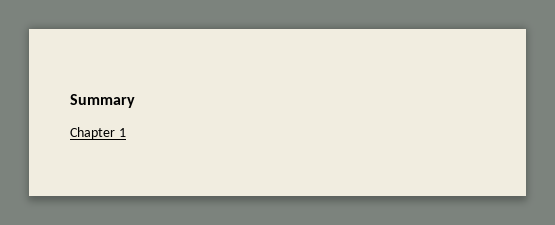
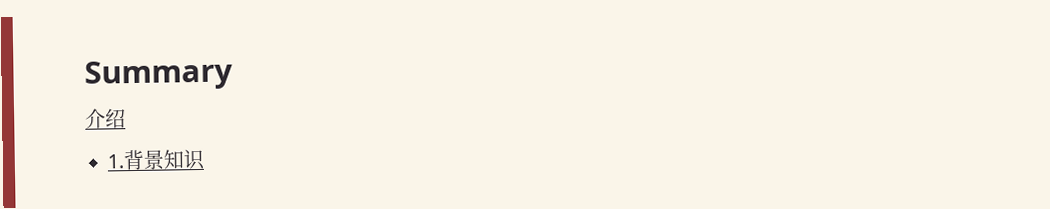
[70,127,126,139] Chapter 1 -> [85,108,126,129] [107,148,205,171] 介绍 // 1.背景知识

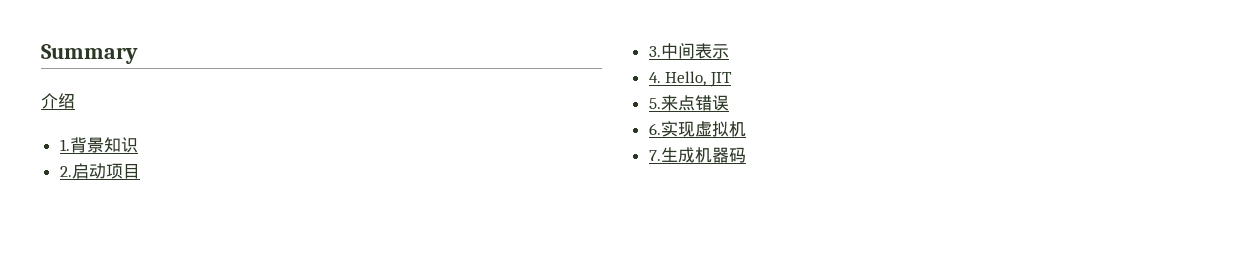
(205, 159) none -> [59,163,140,179] [648,43,729,59] [648,71,732,87] [648,95,729,111] [648,121,746,137] [648,147,746,163] // 2.启动项目 // 3.中间表示 // 4. Hello, JIT // 5.来点错误 // 6.实现虚拟机 // 7.生成机器码

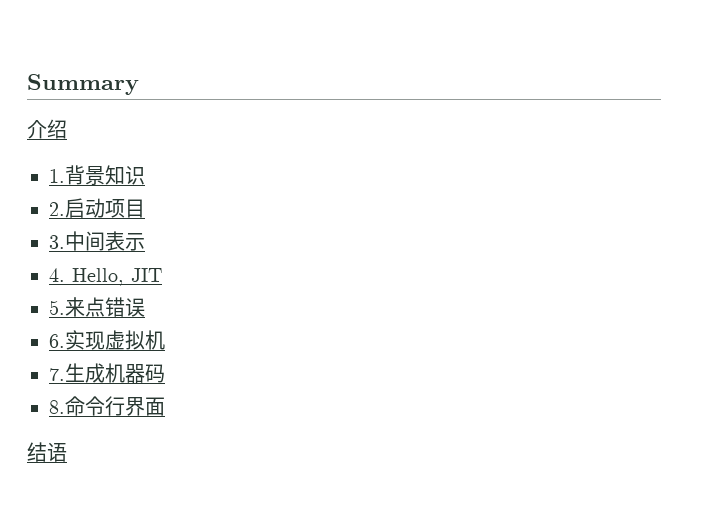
(746, 155) none -> [49,396,165,416] [27,442,67,462] // 8.命令行界面 // 结语

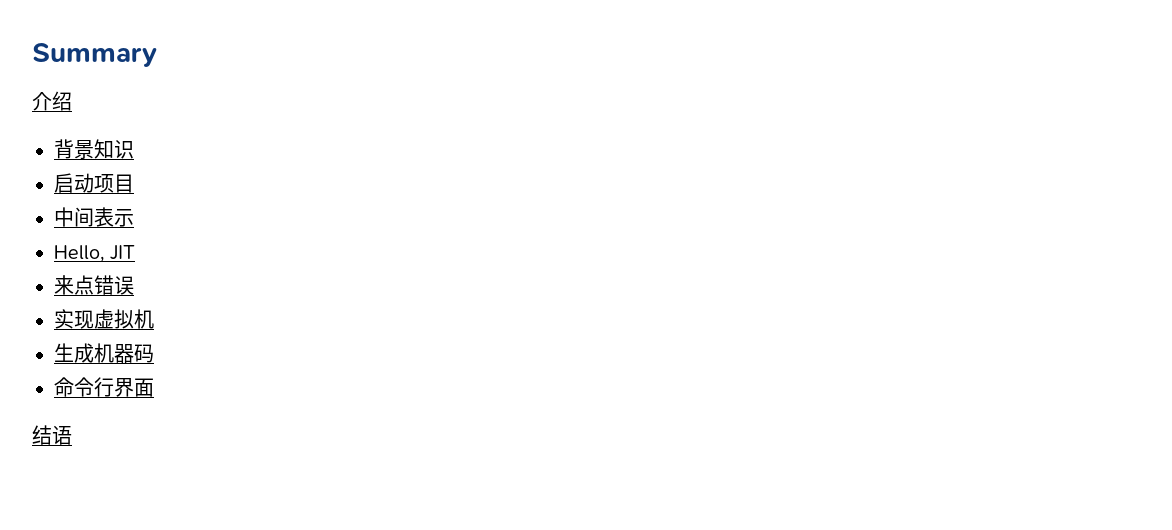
[49,169,65,183] 1. -> (72, 101) none
[49,202,65,216] 2. -> (134, 149) none
[49,235,65,249] 3. -> (134, 183) none
[49,268,65,282] 4. -> (134, 218) none
[49,300,65,315] 5. -> (136, 252) none
[49,334,65,348] 6. -> (134, 285) none
[49,368,65,381] 7. -> (154, 319) none
[49,400,65,414] 8. -> (154, 353) none

